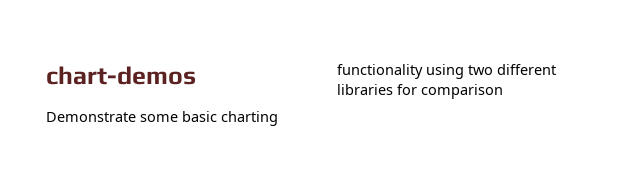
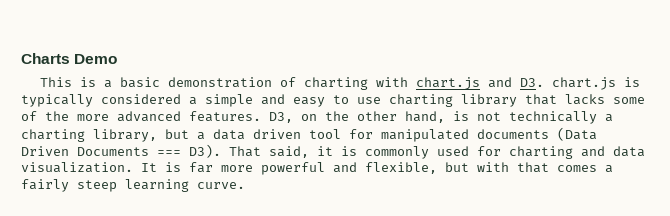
[46,66,196,85] [46,111,278,126] [337,64,556,79] [337,84,503,99] chart-demos // Demonstrate some basic charting functionality using two different libraries for comparison -> [21,53,118,64] [39,77,640,90] [21,94,645,107] [21,111,613,124] [21,127,597,142] [21,144,645,159] [21,162,613,175] [21,179,245,192] Charts Demo // This is a basic demonstration of charting with chart.js and D3. chart.js is typically considered a simple and easy to use charting library that lacks some of the more advanced features. D3, on the other hand, is not technically a charting library, but a data driven tool for manipulated documents (Data Driven Documents === D3). That said, it is commonly used for charting and data visualization. It is far more powerful and flexible, but with that comes a fairly steep learning curve.

